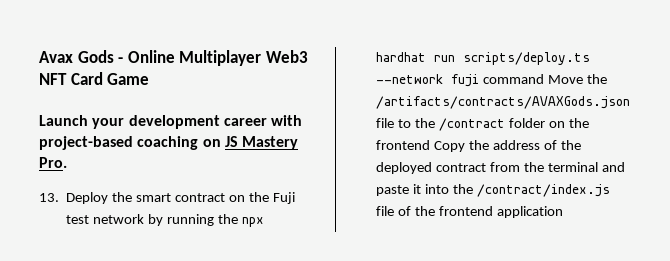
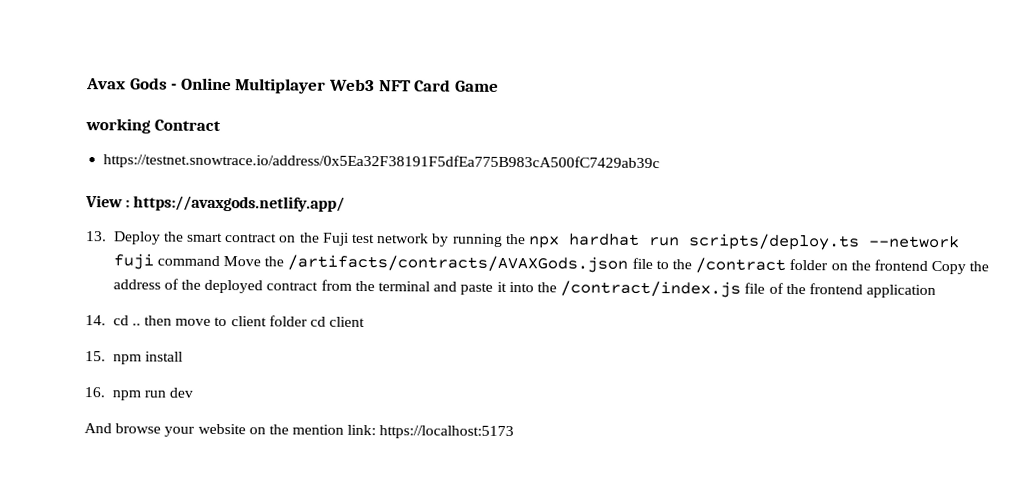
[39,115,303,129] [39,136,299,150] [39,157,67,168] Launch your development career with project-based coaching on JS Mastery Pro. -> [85,118,222,134] [103,153,661,172] [85,195,346,212] working Contract // https://testnet.snowtrace.io/address/0x5Ea32F38191F5dfEa775B983cA500fC7429ab39c // View : https://avaxgods.netlify.app/
(563, 212) none -> [85,315,366,328] [85,351,183,365] [84,387,194,401] [84,423,515,440] // 14. cd .. then move to client folder cd client // 15. npm install // 16. npm run dev // And browse your website on the mention link: https://localhost:5173

